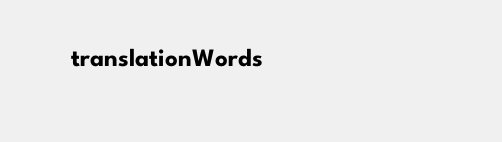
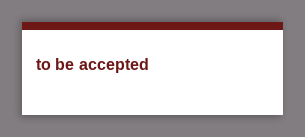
[71,48,263,67] translationWords -> [36,58,149,73] to be accepted

